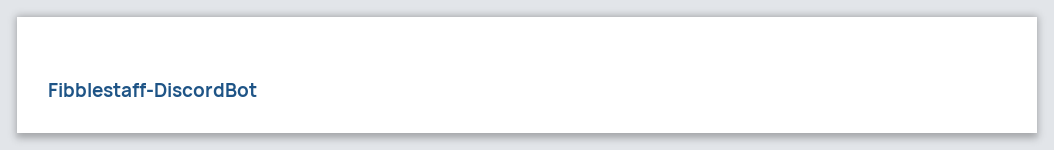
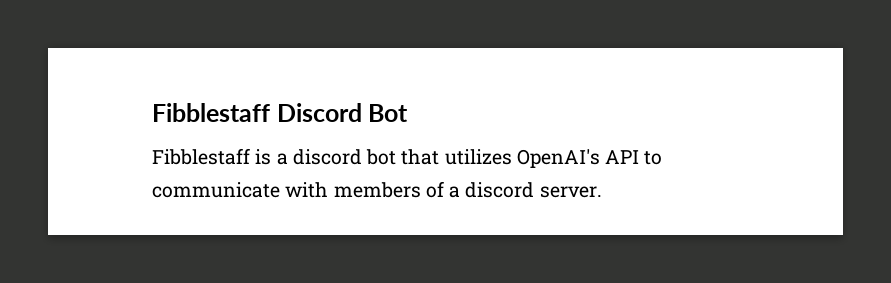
[48,83,257,97] Fibblestaff-DiscordBot -> [152,103,409,122] [152,148,663,168] [152,181,602,198] Fibblestaff Discord Bot // Fibblestaff is a discord bot that utilizes OpenAI's API to communicate with members of a discord server.

